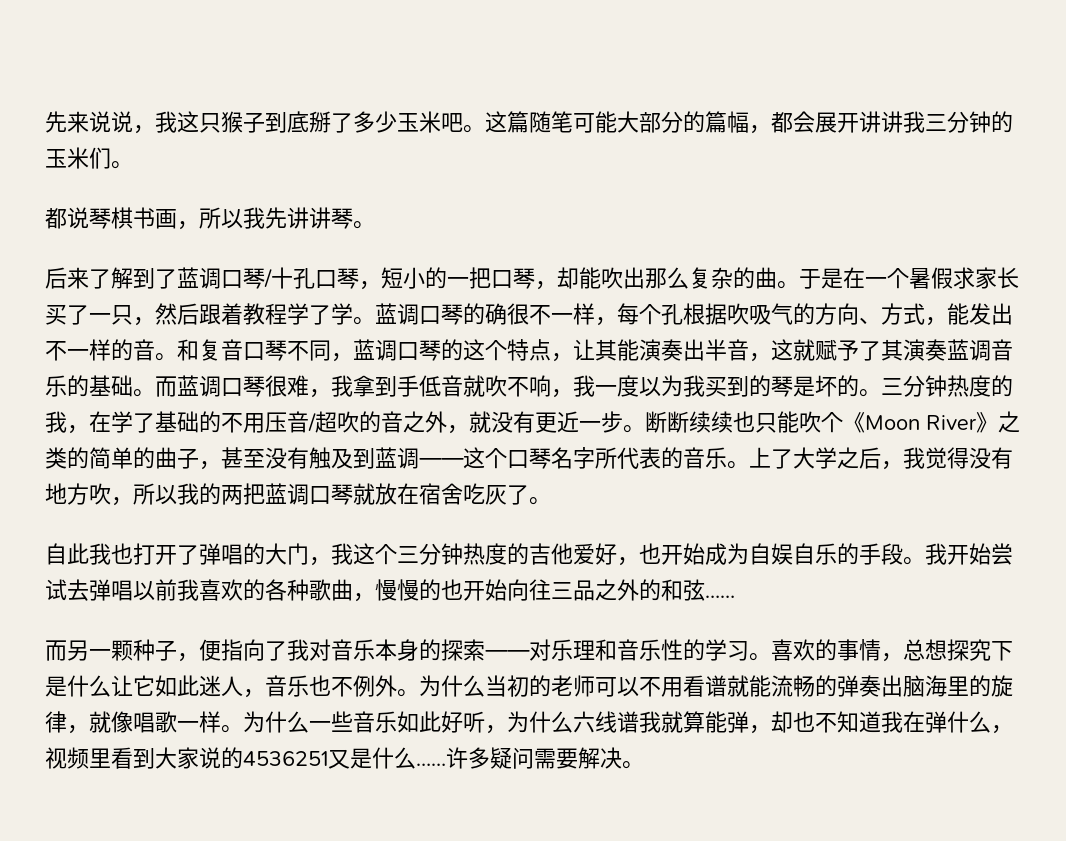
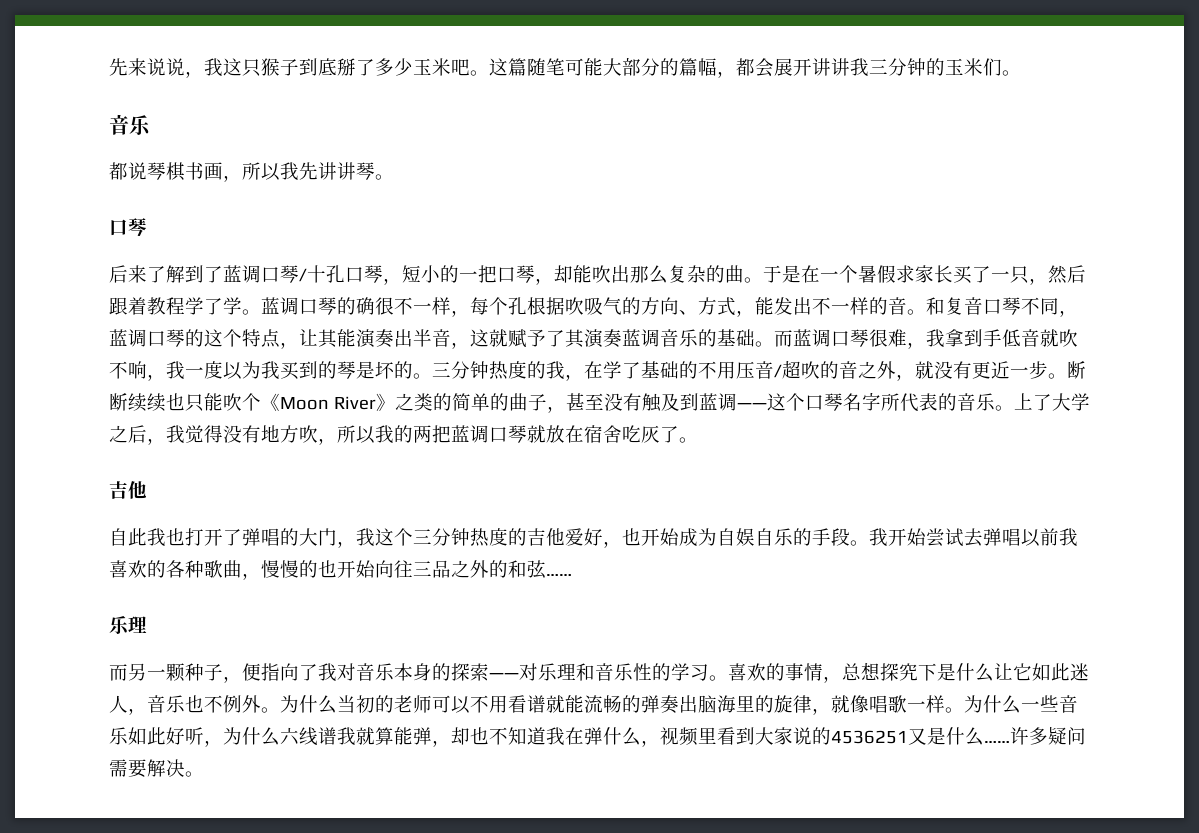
(133, 165) none -> [109,114,151,135] // 音乐
(375, 225) none -> [109,218,147,237] // 口琴
(551, 501) none -> [109,481,147,499] // 吉他
(735, 596) none -> [109,616,147,634] // 乐理

